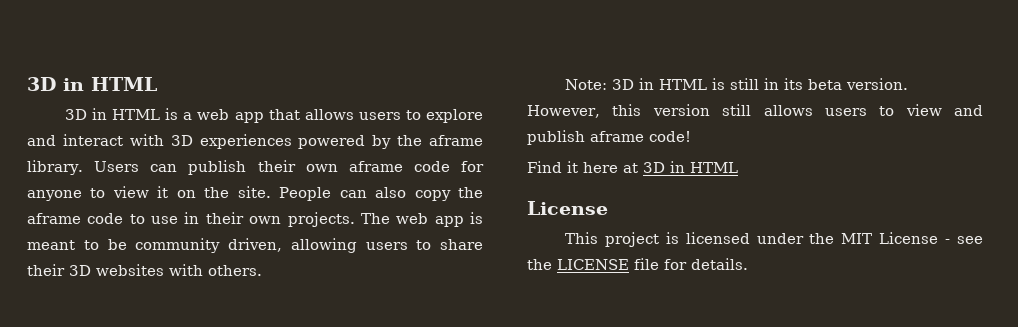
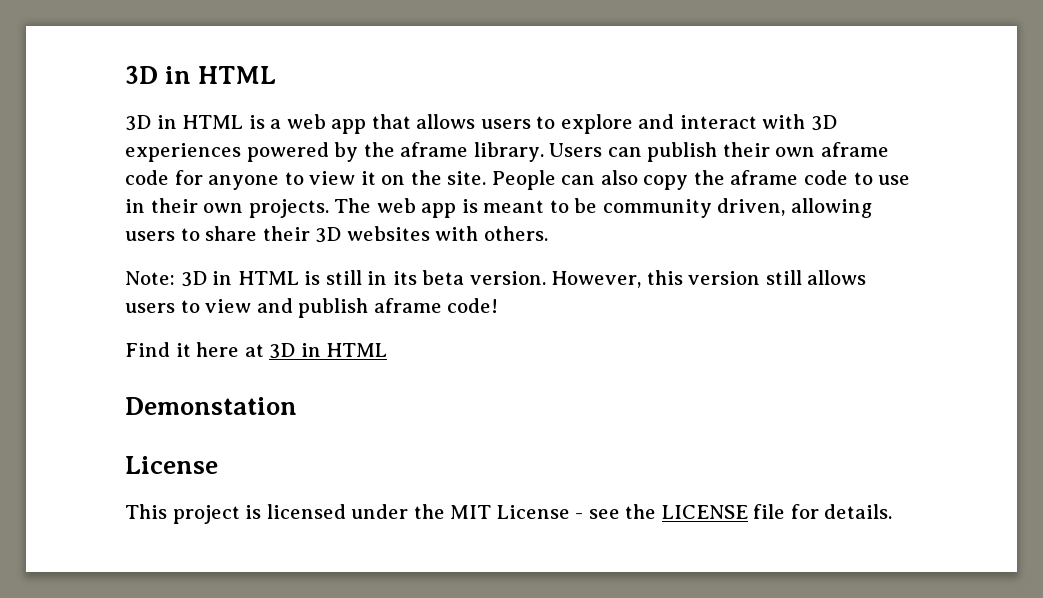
(738, 167) none -> [125,397,297,415] // Demonstation

